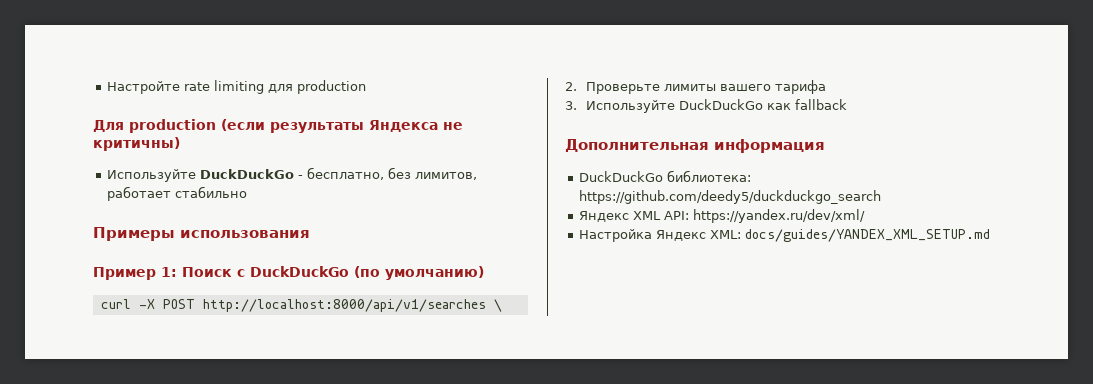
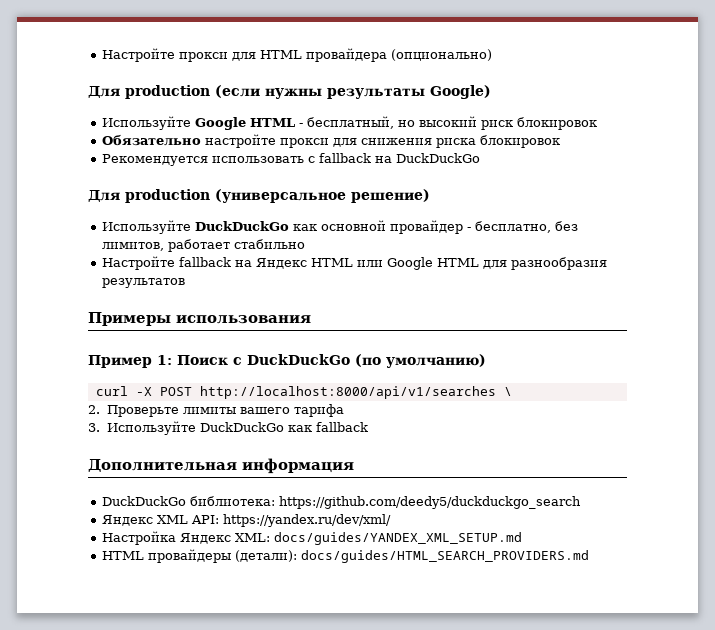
[107,80,367,94] [93,119,463,133] [93,137,180,151] [107,169,295,182] Настройте rate limiting для production // Для production (если результаты Яндекса не критичны) // Используйте DuckDuckGo -> [102,48,493,62] [88,85,491,99] [102,116,598,130] [102,134,561,148] [102,153,481,166] [88,189,430,203] [102,220,464,234] Настройте прокси для HTML провайдера (опционально) // Для production (если нужны результаты Google) // Используйте Google HTML - бесплатный, но высокий риск блокировок // Обязательно настройте прокси для снижения риска блокировок // Рекомендуется использовать с fallback на DuckDuckGo // Для production (универсальное решение) // Используйте DuckDuckGo как основной провайдер
(248, 192) none -> [102,256,608,270] [102,278,186,288] // Настройте fallback на Яндекс HTML или Google HTML для разнообразия результатов
(991, 235) none -> [102,549,590,563] // HTML провайдеры (детали): docs/guides/HTML_SEARCH_PROVIDERS.md

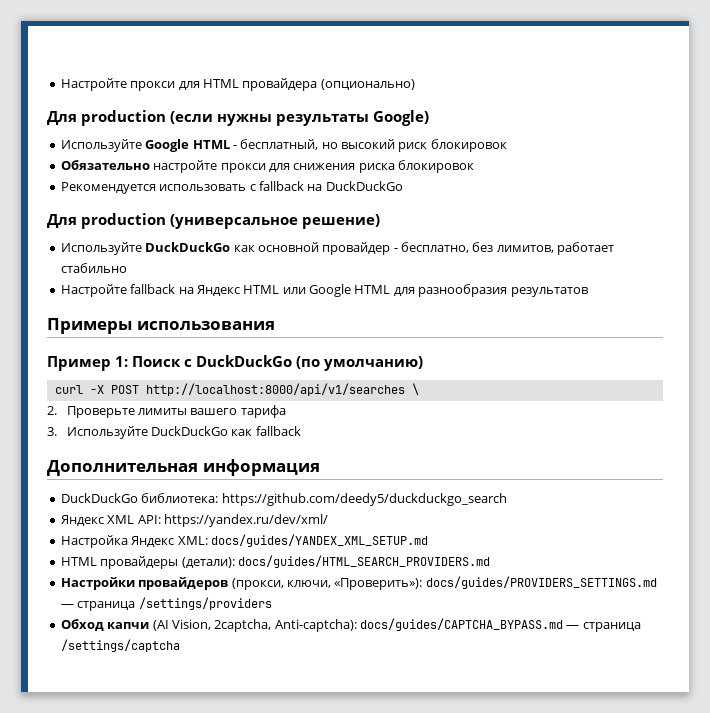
(590, 556) none -> [60,576,657,590] [60,597,272,611] [60,618,641,632] [60,639,180,652] // Настройки провайдеров (прокси, ключи, «Проверить»): docs/guides/PROVIDERS_SETTINGS.md — страница /settings/providers // Обход капчи (AI Vision, 2captcha, Anti-captcha): docs/guides/CAPTCHA_BYPASS.md — страница /settings/captcha

